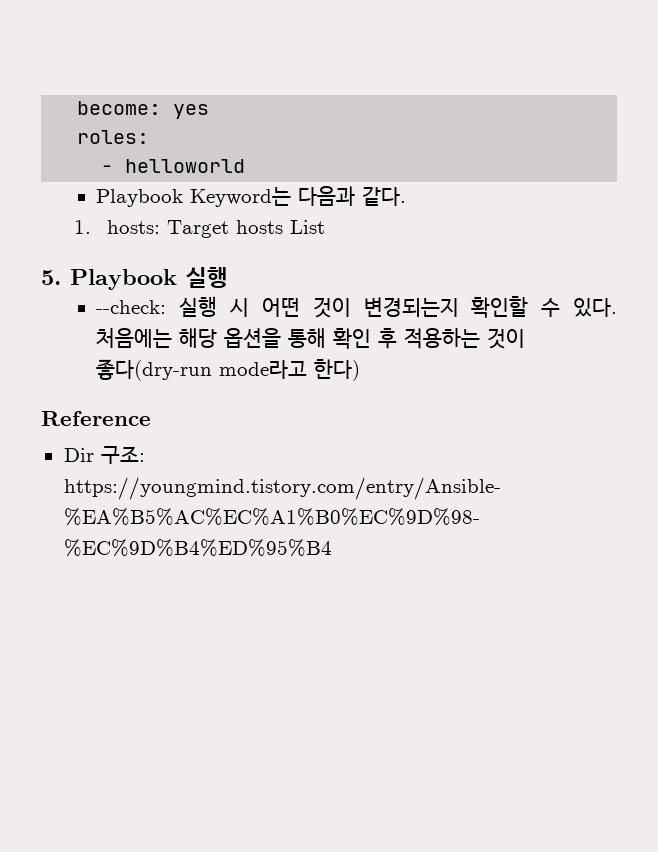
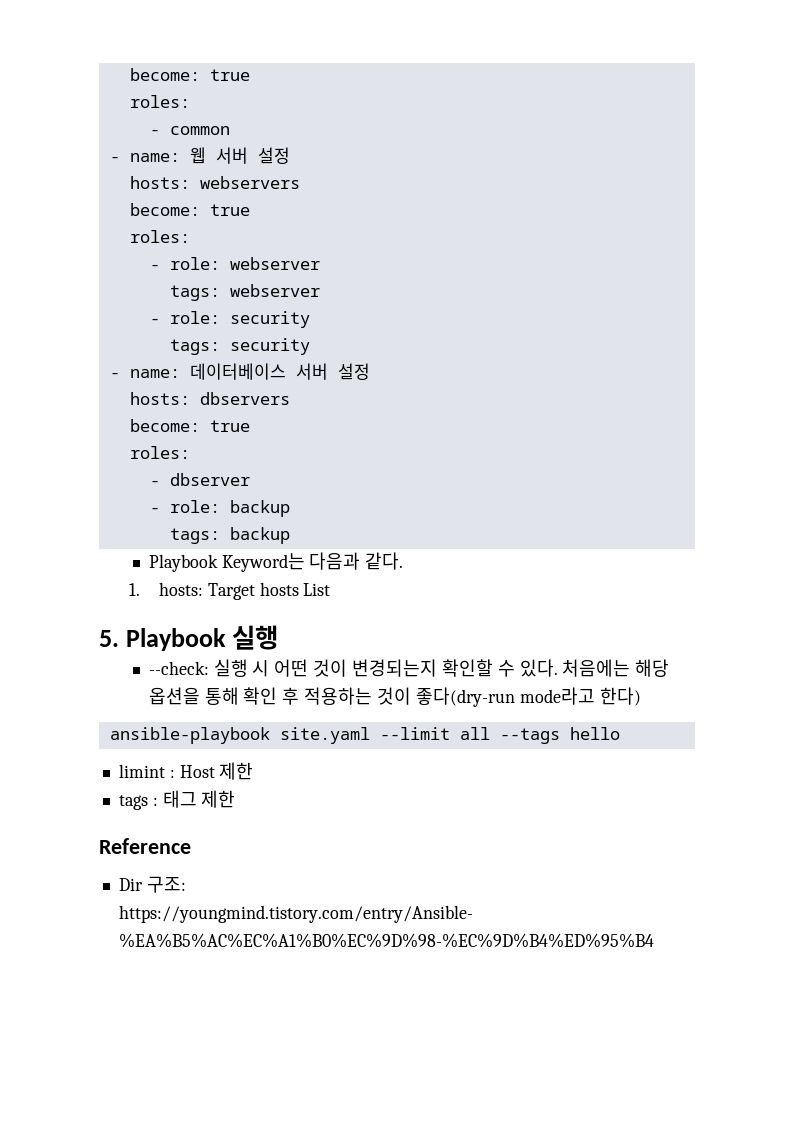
[77,101,210,119] [77,130,150,144] [101,159,246,173] become: yes // roles: // - helloworld -> [129,68,250,81] [129,95,190,108] [149,126,230,135] [109,147,290,164] [129,176,300,189] [129,203,250,216] [129,230,190,243] [149,257,320,270] [169,284,320,301] [149,311,310,328] [169,338,310,355] [109,363,370,380] [129,392,290,405] [129,419,250,432] [129,446,190,459] [149,473,250,486] [149,500,290,517] [169,527,290,544] become: true // roles: // - common // - name: 웹 서버 설정 // hosts: webservers // become: true // roles: // - role: webserver // tags: webserver // - role: security // tags: security // - name: 데이터베이스 서버 설정 // hosts: dbservers // become: true // roles: // - dbserver // - role: backup // tags: backup
(361, 370) none -> [109,727,620,744] [118,762,254,780] [118,790,236,810] // ansible-playbook site.yaml --limit all --tags hello // limint : Host 제한 // tags : 태그 제한

